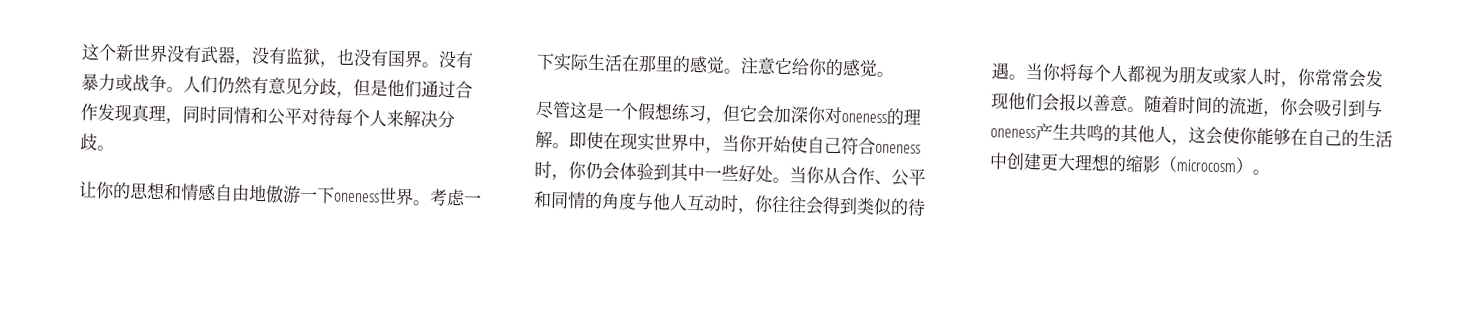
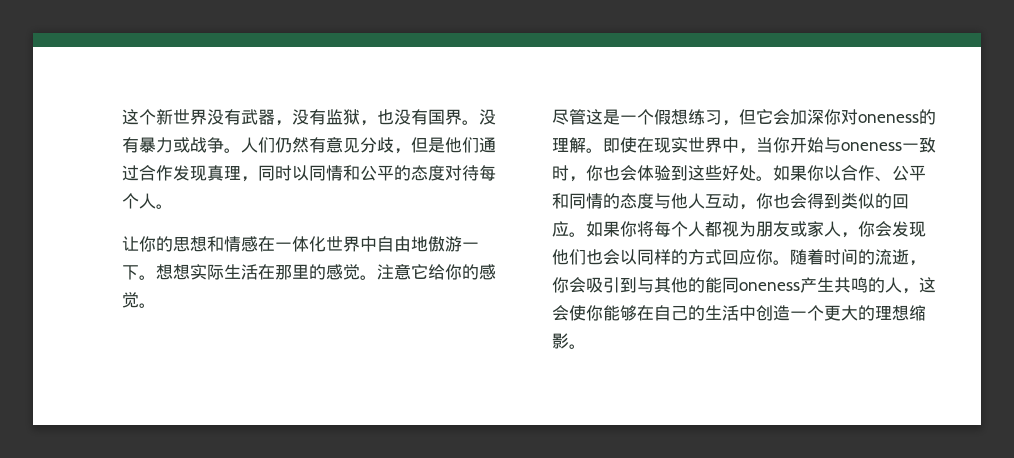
(217, 114) none -> [292,165,309,181] 以
(302, 116) none -> [394,165,445,181] 的态度
[386,109,455,129] [79,133,98,151] 来解决分歧 -> (156, 201) none
[214,184,482,207] [536,52,555,71] 自由地傲游一下oneness世界。考虑一下 -> [258,236,479,252] [122,264,190,280] 在一体化世界中自由地傲游一下。想想
[790,136,921,155] [534,160,603,181] 使自己符合oneness时，你仍 -> [824,137,936,153] [552,165,620,182] 与oneness一致时，你也
[670,162,722,182] 其中一 -> [688,165,705,181] 这
[789,166,841,185] 当你从 -> [773,165,841,181] 如果你以
[601,192,620,210] 角 -> [620,193,637,209] 态
[720,194,807,215] 时，你往往 -> [739,193,790,210] ，你也
[907,198,926,216] [991,62,1044,81] 待遇。当 -> [892,194,909,209] [552,221,620,237] 回应。如果
[1263,67,1383,88] [991,92,1129,113] 时，你常常会发现他们会报以善意 -> [841,221,926,238] [552,249,773,265] ，你会发现他们也会以同样的方式回应你
(1383, 108) none -> [654,277,739,293] 其他的能同
[1120,123,1155,144] 其他 -> (885, 285) none
[1023,152,1254,174] 建更大理想的缩影（microcosm） -> [773,305,926,321] [552,333,569,349] 造一个更大的理想缩影

